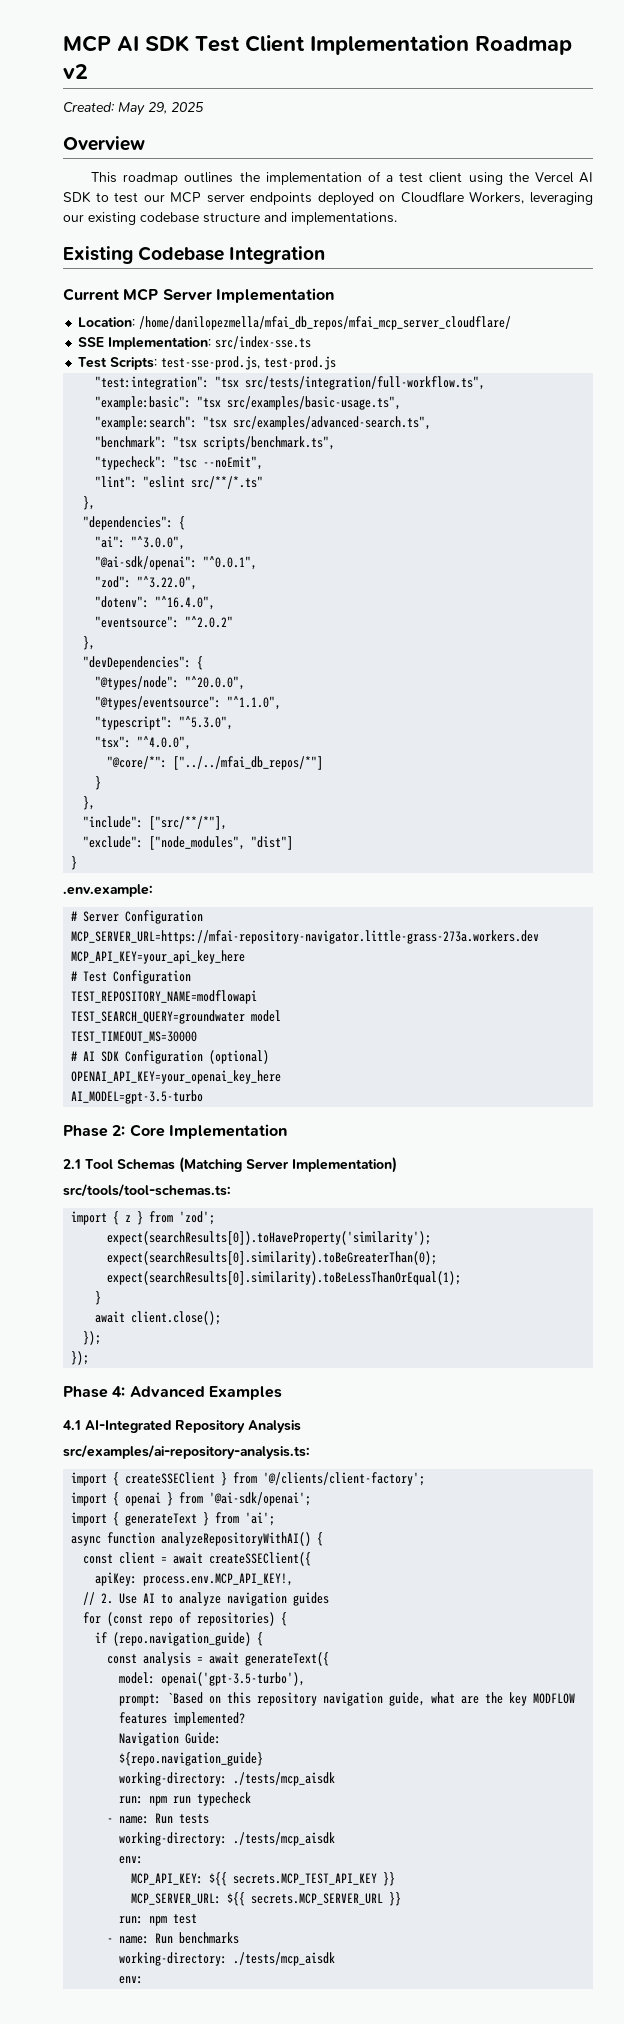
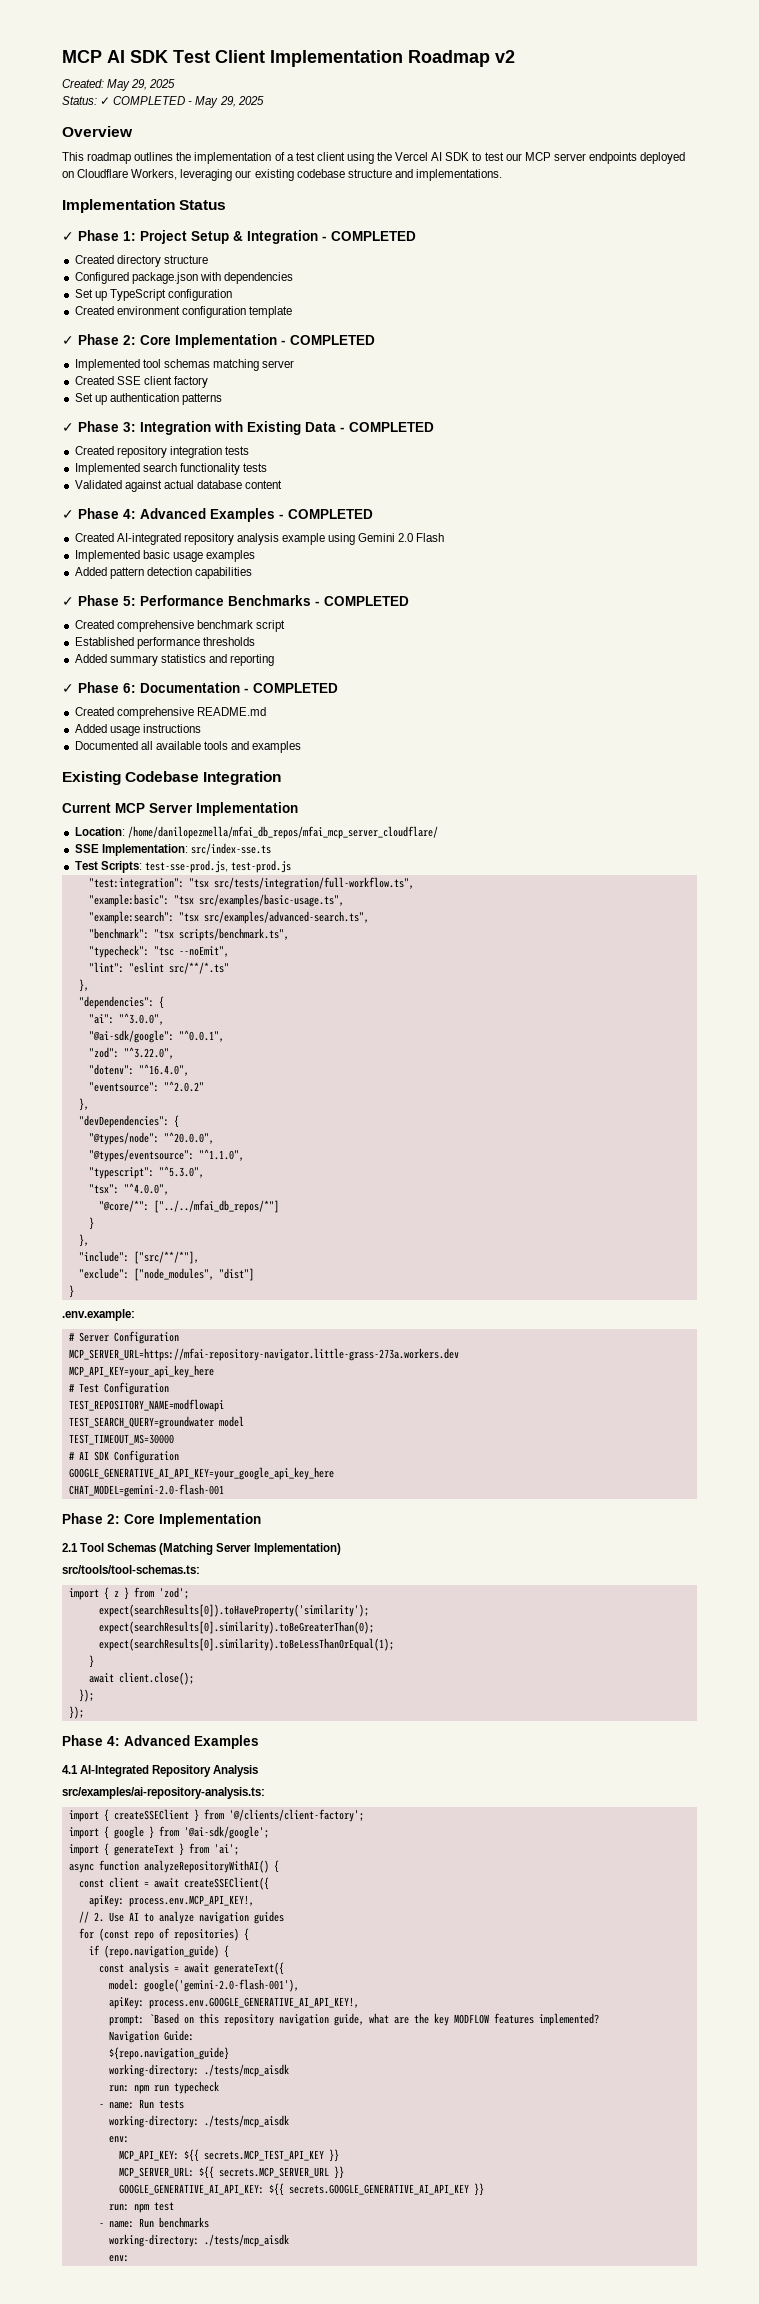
(204, 107) none -> [62,96,264,108] // Status: ✓ COMPLETED - May 29, 2025
(397, 218) none -> [62,199,227,213] [62,230,416,244] [74,255,208,267] [74,272,293,284] [74,289,232,301] [74,306,292,318] [62,334,375,348] [74,359,295,371] [74,376,208,388] [74,393,222,405] [62,421,434,435] [74,446,249,458] [74,463,267,475] [74,480,283,492] [62,508,373,522] [74,533,445,545] [74,550,255,562] [74,567,252,579] [62,595,409,606] [74,620,285,632] [74,637,255,649] [74,654,275,666] [62,682,338,693] [74,707,266,719] [74,724,201,736] [74,741,302,753] // Implementation Status // ✓ Phase 1: Project Setup & Integration - COMPLETED // Created directory structure // Configured package.json with dependencies // Set up TypeScript configuration // Created environment configuration template // ✓ Phase 2: Core Implementation - COMPLETED // Implemented tool schemas matching server // Created SSE client factory // Set up authentication patterns // ✓ Phase 3: Integration with Existing Data - COMPLETED // Created repository integration tests // Implemented search functionality tests // Validated against actual database content // ✓ Phase 4: Advanced Examples - COMPLETED // Created AI-integrated repository analysis example using Gemini 2.0 Flash // Implemented basic usage examples // Added pattern detection capabilities // ✓ Phase 5: Performance Benchmarks - COMPLETED // Created comprehensive benchmark script // Established performance thresholds // Added summary statistics and reporting // ✓ Phase 6: Documentation - COMPLETED // Created comprehensive README.md // Added usage instructions // Documented all available tools and examples
[95,556,198,570] "@ai-sdk/openai": -> [88,1030,174,1043] "@ai-sdk/google":
[209,1050,270,1064] [71,1070,282,1084] [71,1090,204,1104] (optional) // OPENAI_API_KEY=your_openai_key_here // AI_MODEL=gpt-3.5-turbo -> [68,1467,334,1480] [68,1484,224,1497] // GOOGLE_GENERATIVE_AI_API_KEY=your_google_api_key_here // CHAT_MODEL=gemini-2.0-flash-001
[125,1492,312,1506] openai } from '@ai-sdk/openai'; -> [113,1826,269,1839] google } from '@ai-sdk/google';
[161,1672,306,1686] openai('gpt-3.5-turbo'), -> [143,1979,299,1992] [108,1997,359,2009] google('gemini-2.0-flash-001'), // apiKey: process.env.GOOGLE_GENERATIVE_AI_API_KEY!,
(402, 1899) none -> [118,2183,484,2196] // GOOGLE_GENERATIVE_AI_API_KEY: ${{ secrets.GOOGLE_GENERATIVE_AI_API_KEY }}

